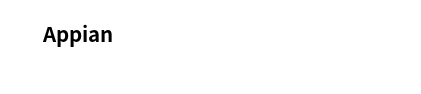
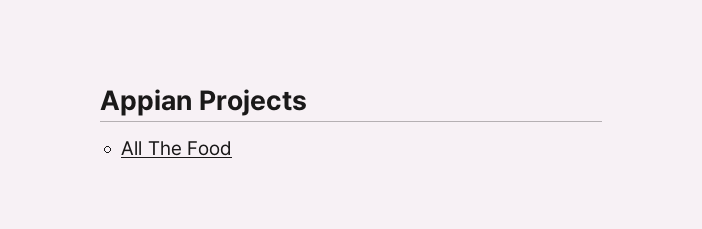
(113, 35) none -> [199,89,308,116] [121,141,232,156] Projects // All The Food

